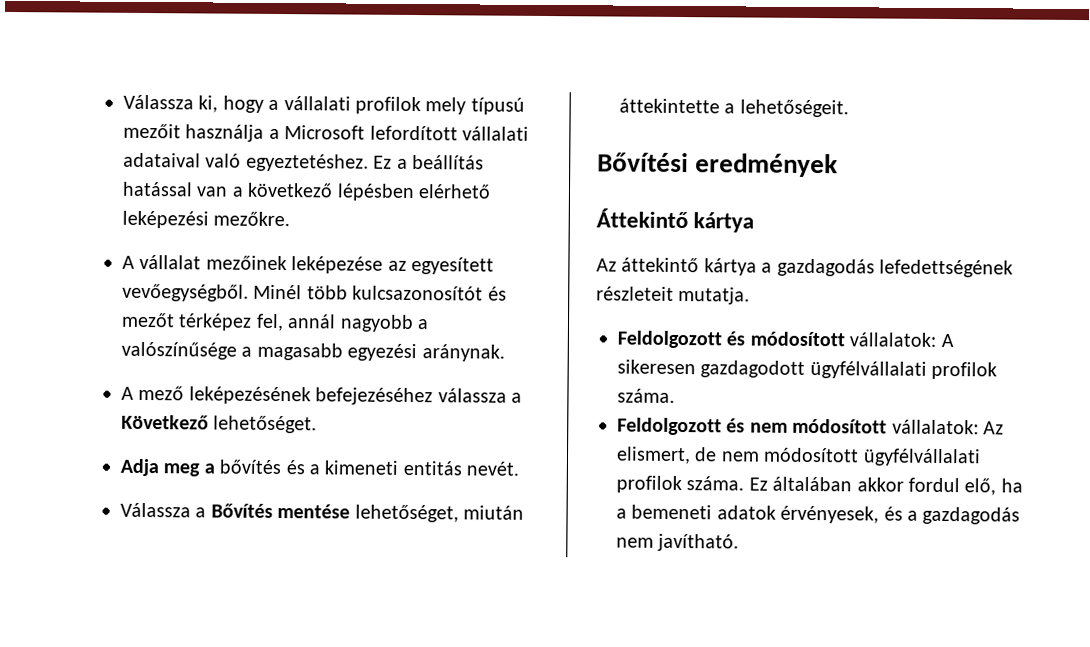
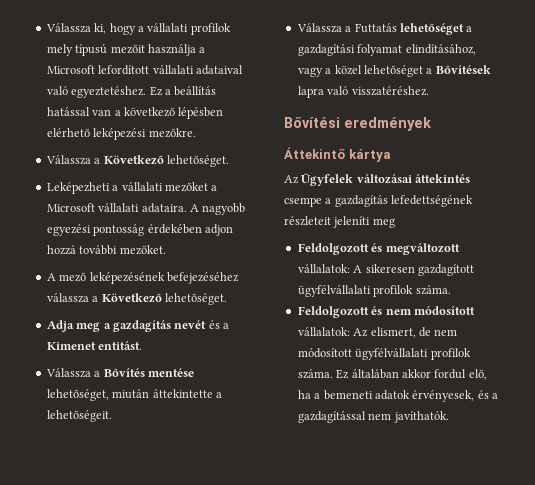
[122,254,494,275] [122,283,507,302] [121,312,429,333] [121,341,505,362] A vállalat mezőinek leképezése az egyesített vevőegységből. Minél több kulcsazonosítót és mezőt térképez fel, annál nagyobb a valószínűsége a magasabb egyezési aránynak. -> [45,155,229,167] [46,182,218,194] [46,203,246,215] [46,224,233,236] [46,245,166,255] Válassza a Következő lehetőséget. // Leképezheti a vállalati mezőket a Microsoft vállalati adataira. A nagyobb egyezési pontosság érdekében adjon hozzá további mezőket.
[219,459,520,476] bővítés és a kimeneti entitás nevét. -> [112,320,229,332] [46,341,143,350] gazdagítás nevét és a Kimenet entitást.
(849, 108) none -> [296,23,473,35] [297,44,476,56] [297,65,491,77] [297,86,429,98] // Válassza a Futtatás lehetőséget a gazdagítási folyamat elindításához, vagy a közel lehetőséget a Bővítések lapra való visszatéréshez.
[621,257,1013,278] [596,286,751,305] [617,330,845,349] áttekintő kártya a gazdagodás lefedettségének részleteit mutatja. // Feldolgozott és módosított -> [301,173,471,186] [284,195,474,207] [284,216,395,228] [297,243,460,255] Ügyfelek változásai áttekintés csempe a gazdagítás lefedettségének részleteit jeleníti meg // Feldolgozott és megváltozott
[700,360,806,378] gazdagodott -> [417,264,474,276] gazdagított
[922,506,1021,525] [616,533,740,552] gazdagodás nem javítható. -> [297,411,449,423] gazdagítással nem javíthatók.

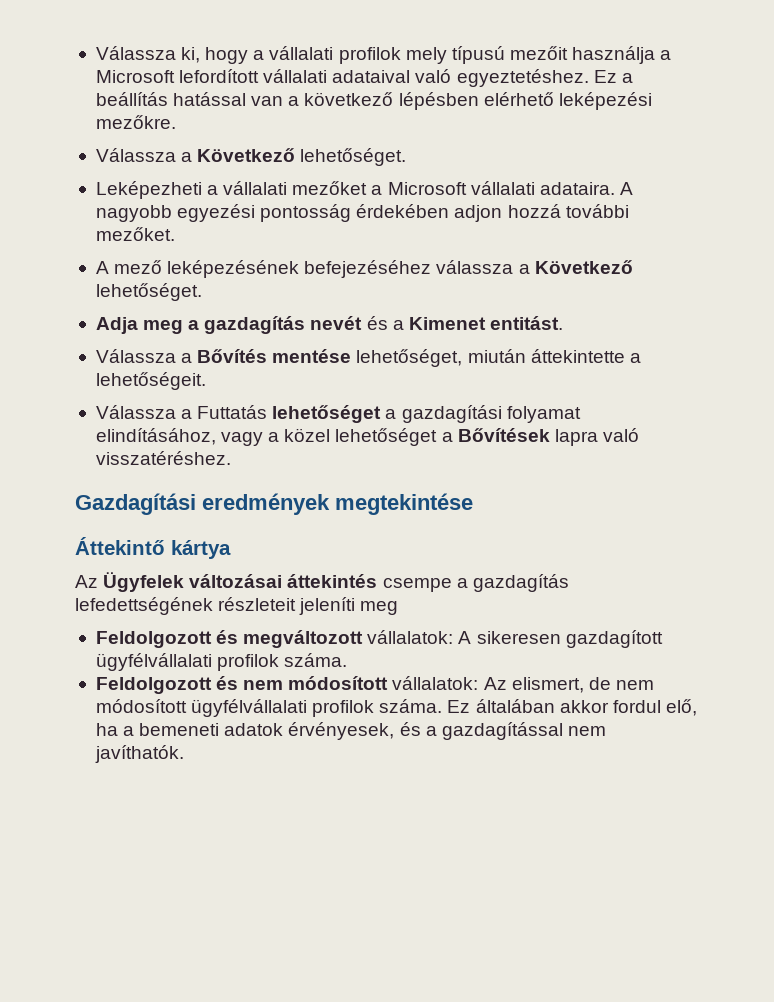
[284,117,340,128] Bővítési -> [75,493,196,515] Gazdagítási
(432, 124) none -> [335,493,473,515] megtekintése

